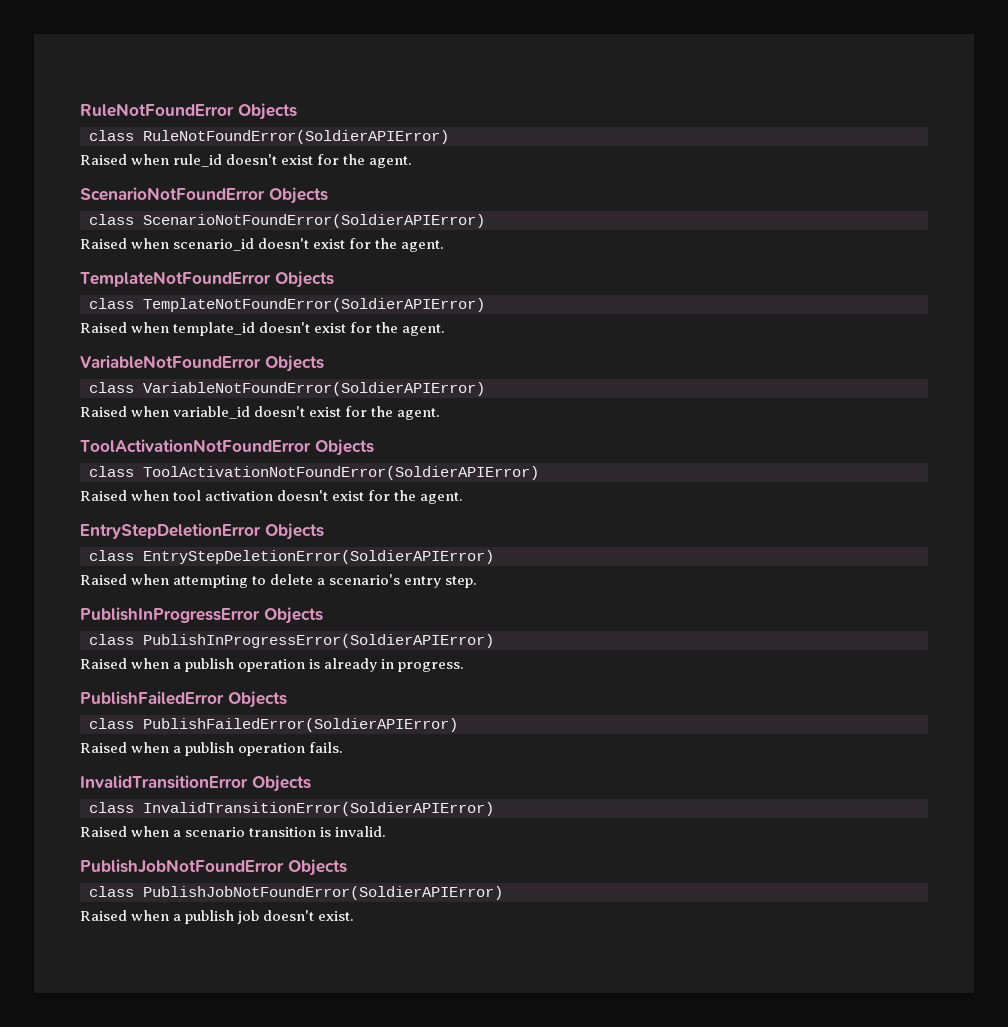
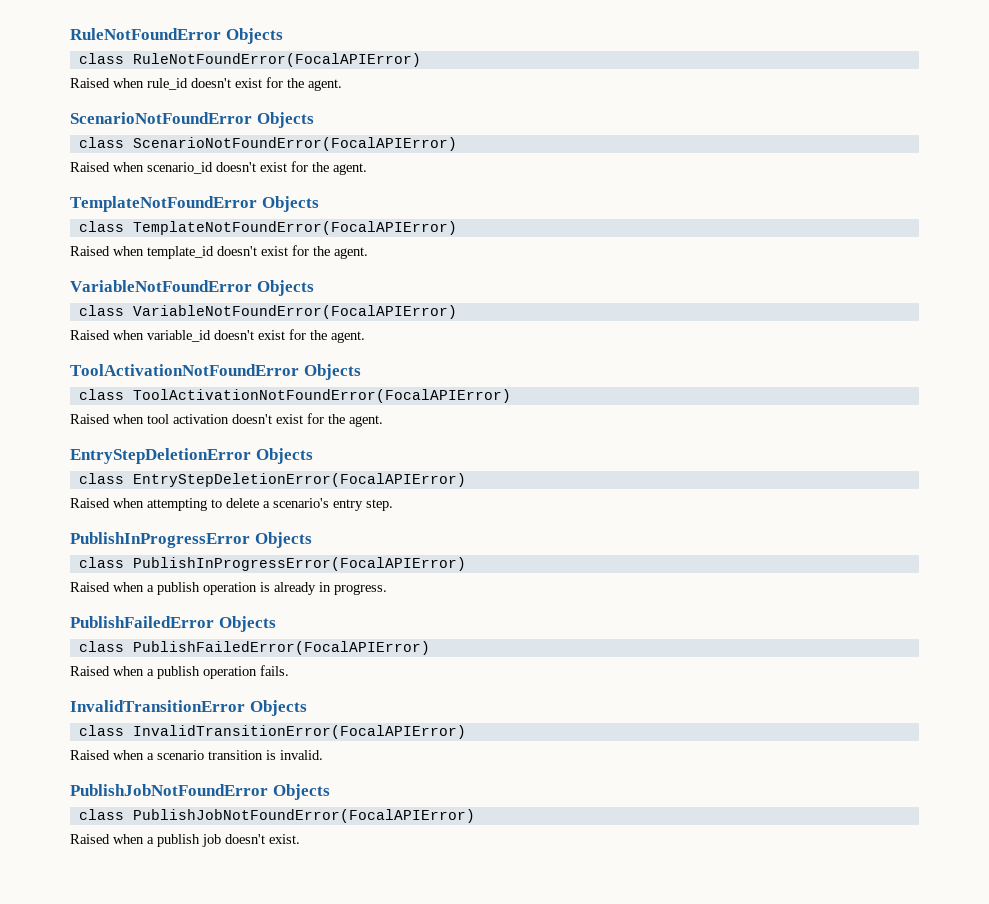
[143,130,449,144] RuleNotFoundError(SoldierAPIError) -> [132,53,421,67] RuleNotFoundError(FocalAPIError)
[143,214,485,228] ScenarioNotFoundError(SoldierAPIError) -> [132,137,457,151] ScenarioNotFoundError(FocalAPIError)
[143,298,485,312] TemplateNotFoundError(SoldierAPIError) -> [132,221,457,235] TemplateNotFoundError(FocalAPIError)
[143,382,485,396] VariableNotFoundError(SoldierAPIError) -> [132,305,457,319] VariableNotFoundError(FocalAPIError)
[143,466,539,480] ToolActivationNotFoundError(SoldierAPIError) -> [132,389,511,403] ToolActivationNotFoundError(FocalAPIError)
[143,550,494,564] EntryStepDeletionError(SoldierAPIError) -> [132,473,466,487] EntryStepDeletionError(FocalAPIError)
[143,634,494,648] PublishInProgressError(SoldierAPIError) -> [132,557,466,571] PublishInProgressError(FocalAPIError)
[143,718,458,732] PublishFailedError(SoldierAPIError) -> [132,641,430,655] PublishFailedError(FocalAPIError)
[143,802,494,816] InvalidTransitionError(SoldierAPIError) -> [132,725,466,739] InvalidTransitionError(FocalAPIError)
[143,886,503,900] PublishJobNotFoundError(SoldierAPIError) -> [132,809,475,823] PublishJobNotFoundError(FocalAPIError)

